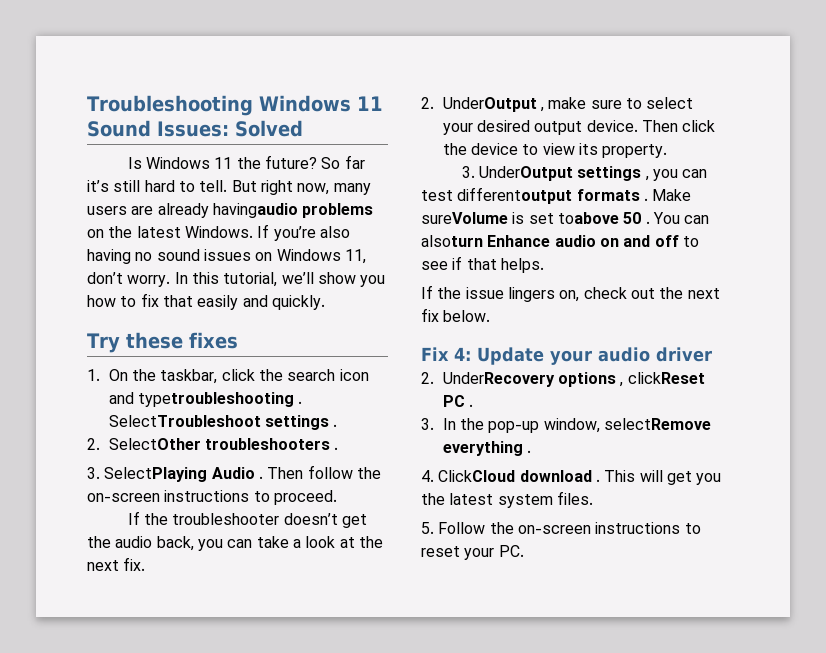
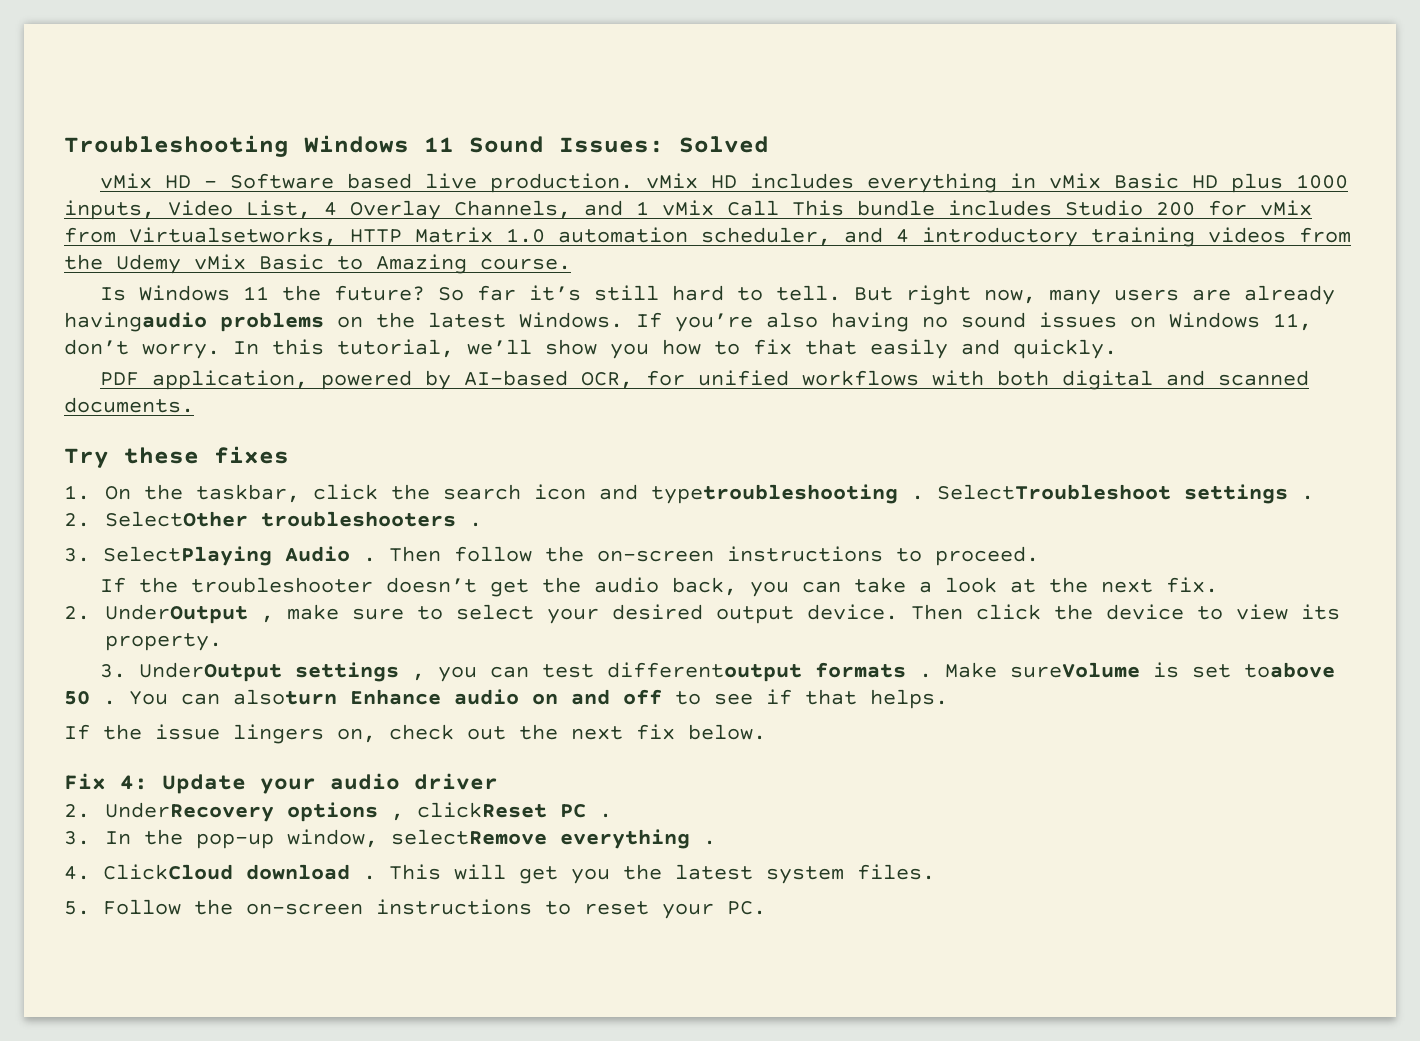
(303, 128) none -> [100,173,1349,193] [64,200,1312,220] [64,227,1351,247] [64,254,571,274] // vMix HD - Software based live production. vMix HD includes everything in vMix Basic HD plus 1000 inputs, Video List, 4 Overlay Channels, and 1 vMix Call This bundle includes Studio 200 for vMix from Virtualsetworks, HTTP Matrix 1.0 automation scheduler, and 4 introductory training videos from the Udemy vMix Basic to Amazing course.
(325, 302) none -> [100,370,1310,390] [64,397,194,413] // PDF application, powered by AI-based OCR, for unified workflows with both digital and scanned documents.

